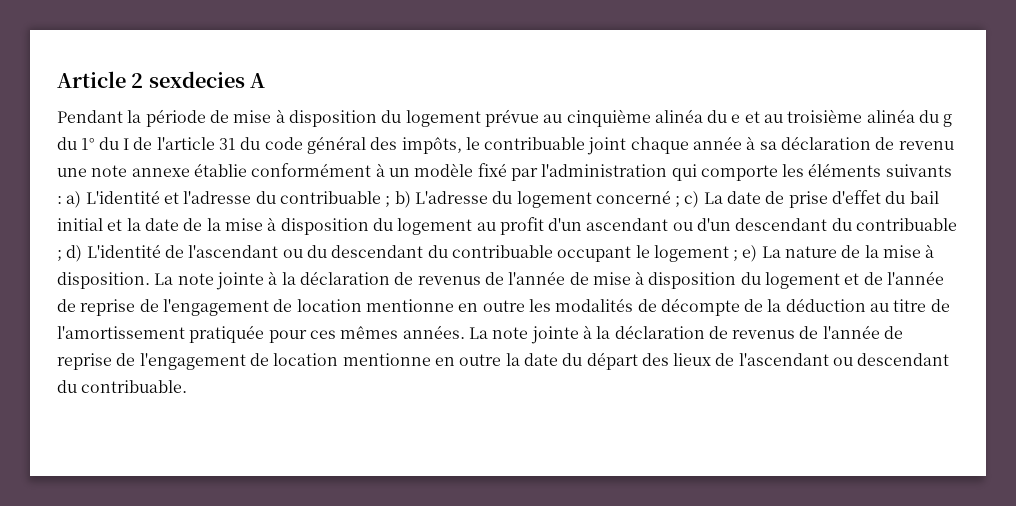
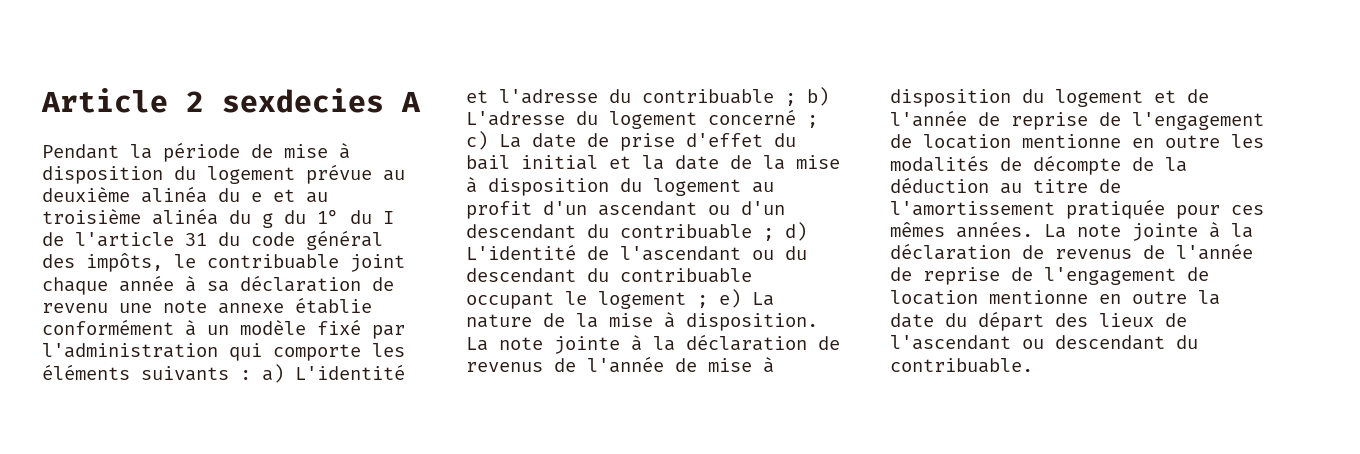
[566,109,651,127] cinquième -> [42,187,130,202] deuxième

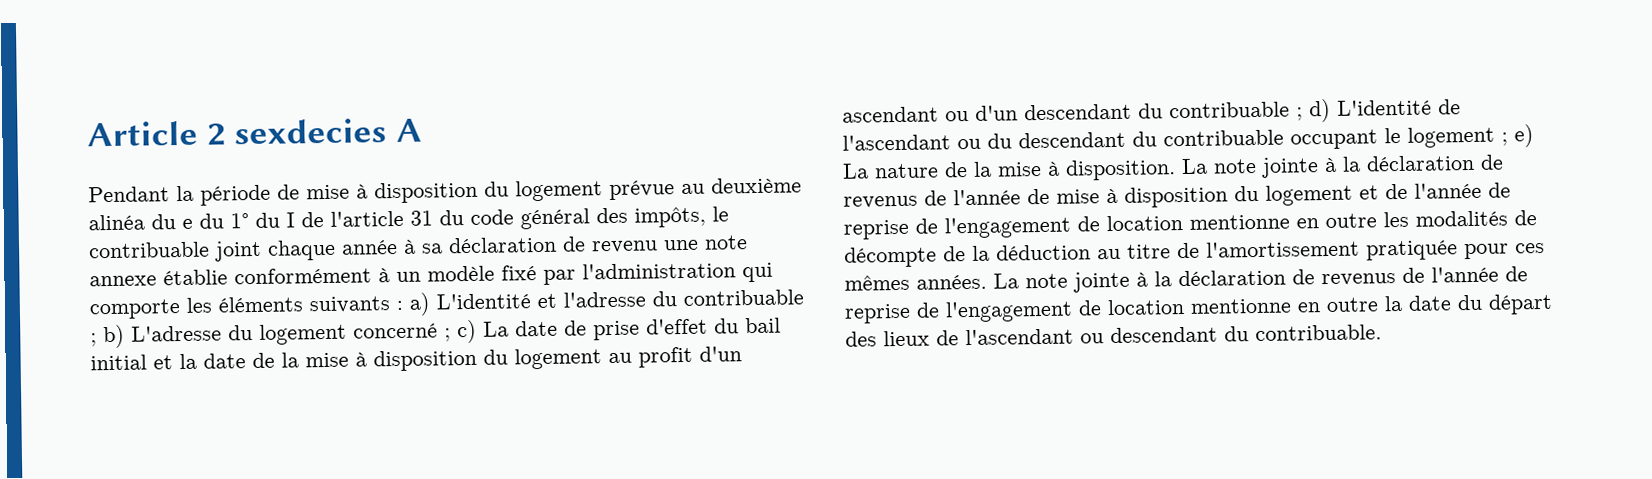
[273,189,328,203] [42,208,273,228] et au troisième alinéa du g -> (193, 223) none

